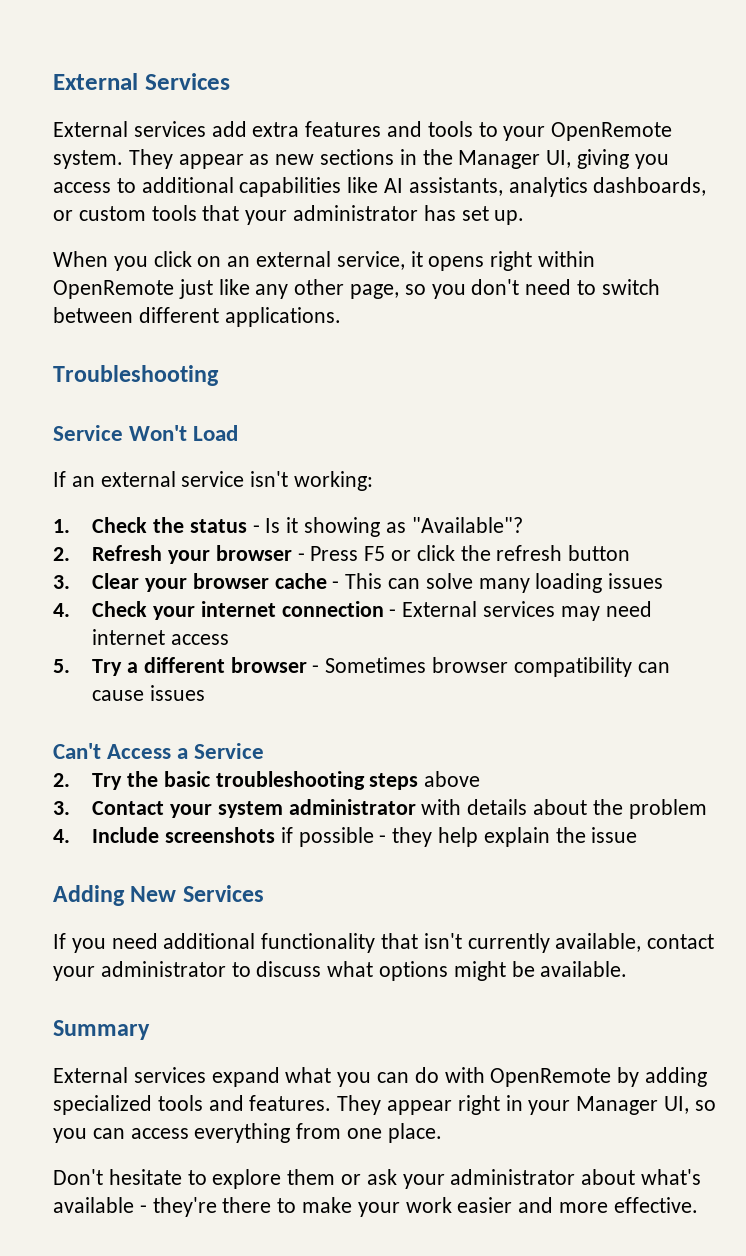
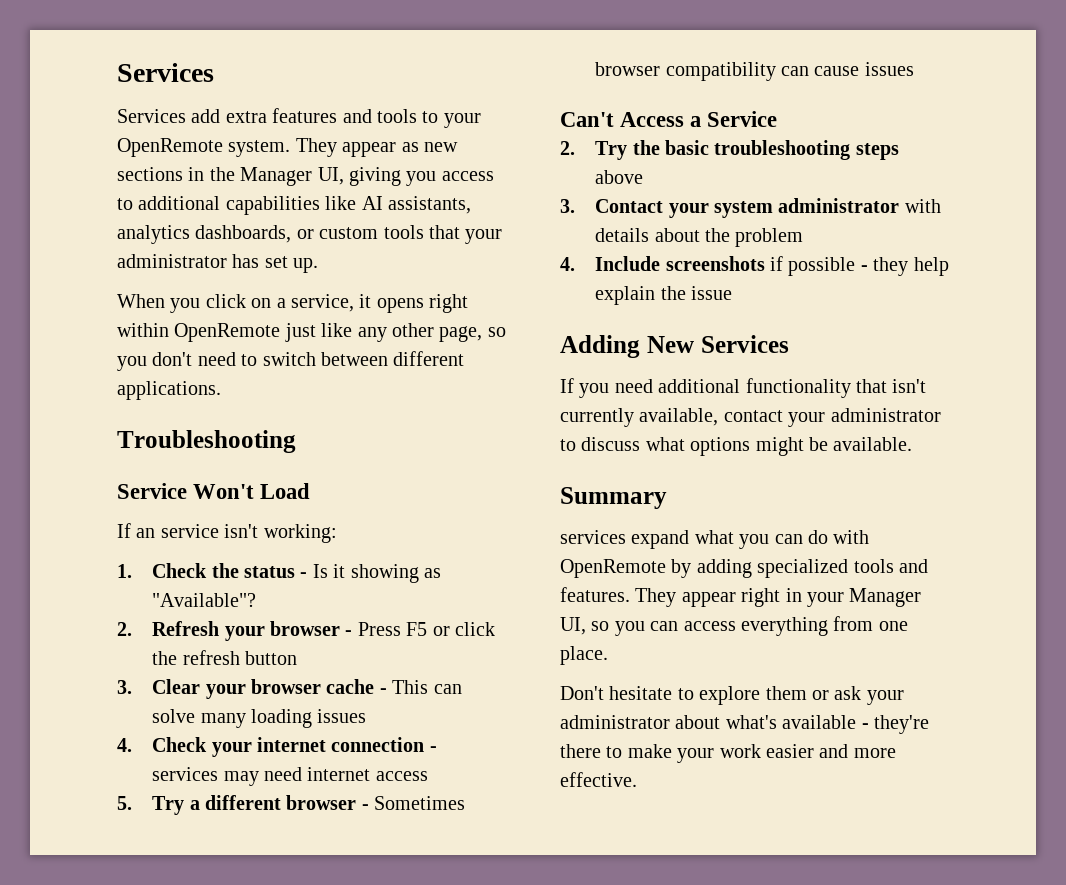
[53,73,230,90] [53,121,206,137] External Services // External services -> [117,63,214,82] [117,109,186,123] Services // Services
[227,251,332,267] an external -> [276,298,286,308] a
[100,471,176,487] external -> (156, 533) none
[402,601,478,617] External -> (437, 749) none
[53,1067,128,1083] External -> (667, 498) none

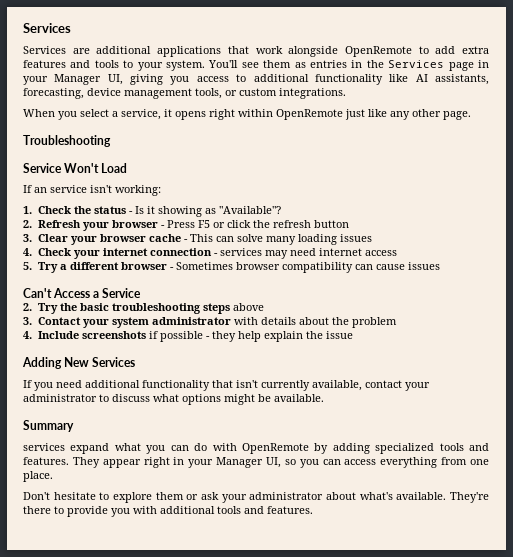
(186, 116) none -> [72,46,429,57] are additional applications that work alongside OpenRemote to
[117,138,458,157] [117,167,235,181] OpenRemote system. They appear as new sections in the -> [166,60,489,71] [23,76,48,85] system. You'll see them as entries in the Services page in your
[225,196,320,215] capabilities -> [314,74,383,85] functionality
[117,225,503,244] [117,254,319,273] analytics dashboards, or custom tools that your administrator has set up. -> [23,88,346,99] forecasting, device management tools, or custom integrations.
[205,294,272,308] click on -> [80,109,109,117] select
[439,326,506,342] [117,351,465,371] [117,381,221,400] page, so you don't need to switch between different applications. -> [443,111,471,120] page.
[782,715,929,734] [560,744,896,763] [560,772,637,787] available - they're there to make your work easier and more effective. -> [396,492,489,503] [23,506,313,517] available. They're there to provide you with additional tools and features.

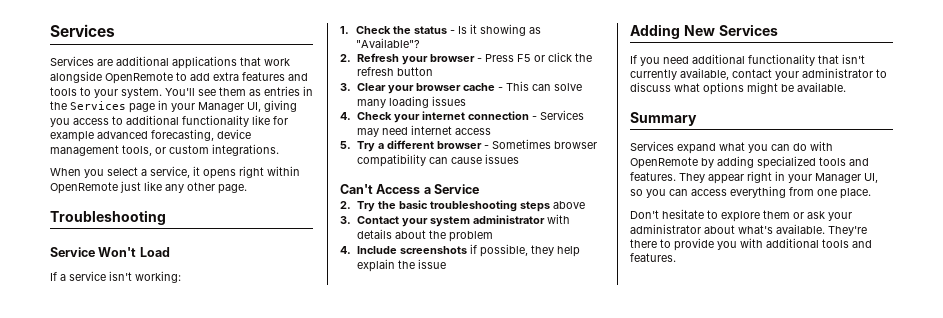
[415,74,490,85] AI assistants, -> [273,116,288,125] [50,131,148,142] for example advanced
[34,187,47,193] an -> [60,274,66,281] a
[220,248,263,256] services -> [539,110,584,120] Services
[160,331,211,342] possible - -> [479,244,528,257] possible,
[23,443,65,451] services -> [630,141,674,151] Services

